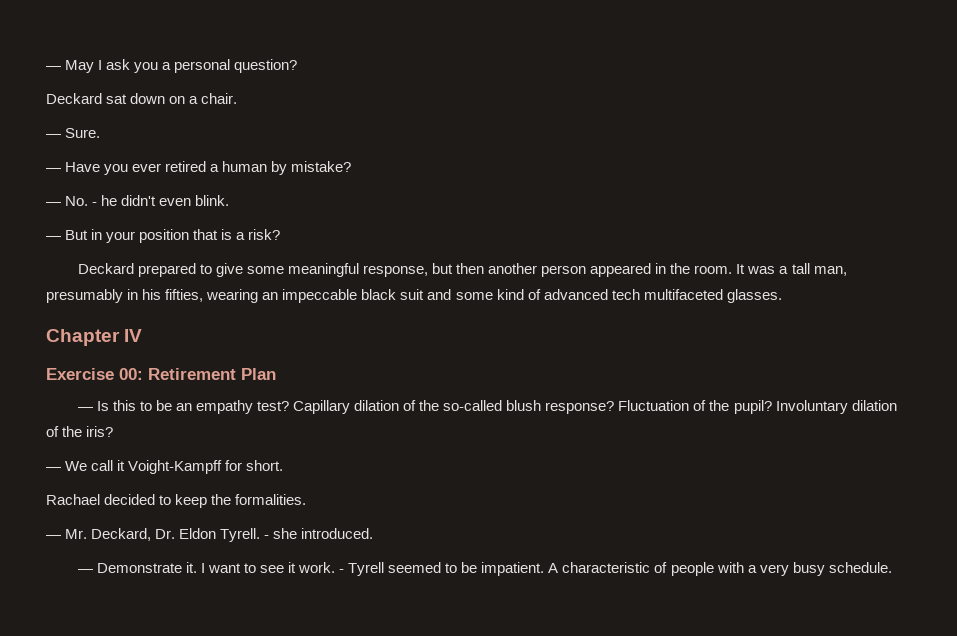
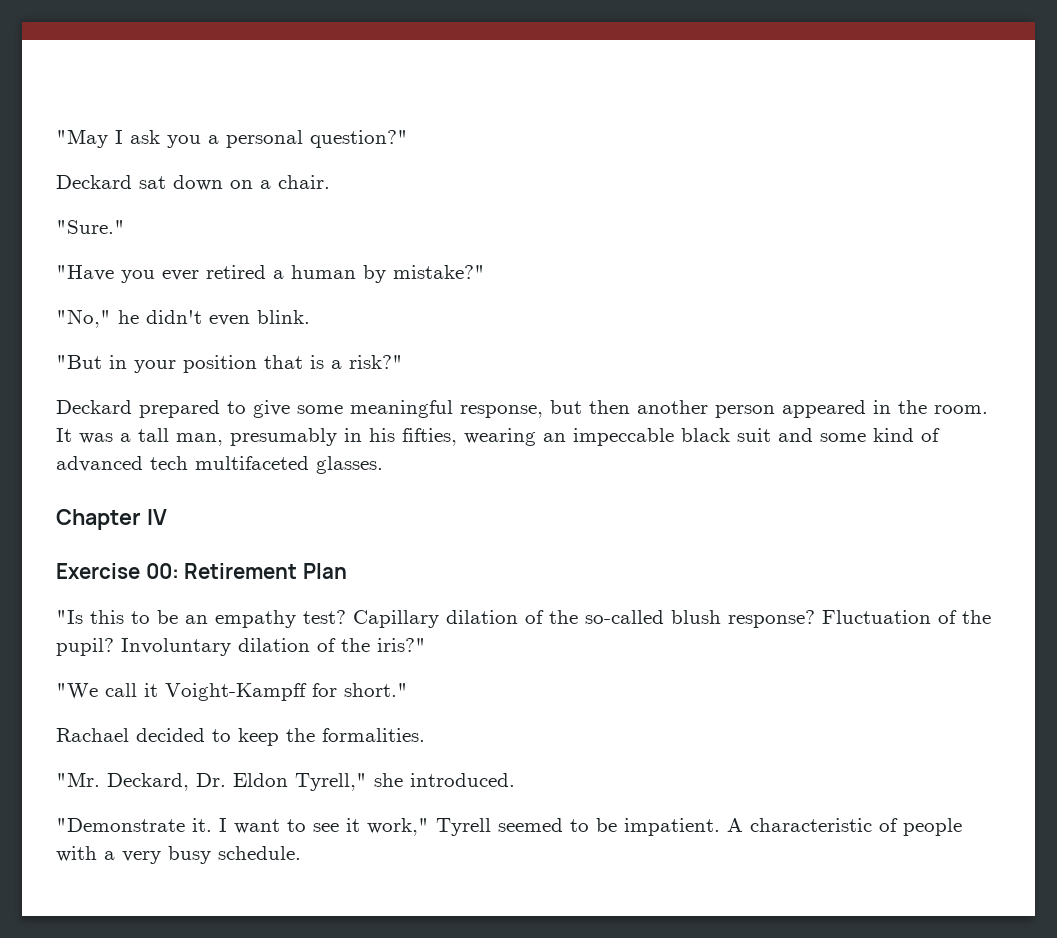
[46,60,95,73] — May -> [56,129,108,148] "May
[234,59,298,73] question? -> [310,130,408,148] question?"
[46,128,101,138] [46,162,101,172] — Sure. // — Have -> [56,220,125,234] [56,265,114,281] "Sure." // "Have
[291,161,352,172] [46,196,98,206] mistake? // — No. - -> [393,265,485,279] [56,309,111,328] mistake?" // "No,"
[46,230,89,240] — But -> [56,355,102,369] "But
[248,229,281,240] risk? -> [349,355,403,369] risk?"
[77,401,109,411] — Is -> [56,610,83,624] "Is
[86,426,114,437] [46,461,88,471] iris? // — We -> [377,638,426,652] [56,683,98,699] iris?" // "We
[246,460,284,471] short. -> [344,683,408,697] short."
[46,529,88,539] — Mr. -> [56,772,100,787] "Mr.
[220,528,270,542] Tyrell. - -> [295,773,367,791] Tyrell,"
[77,563,182,573] — Demonstrate -> [56,818,185,832] "Demonstrate
[298,562,345,573] work. - -> [367,818,429,836] work,"

